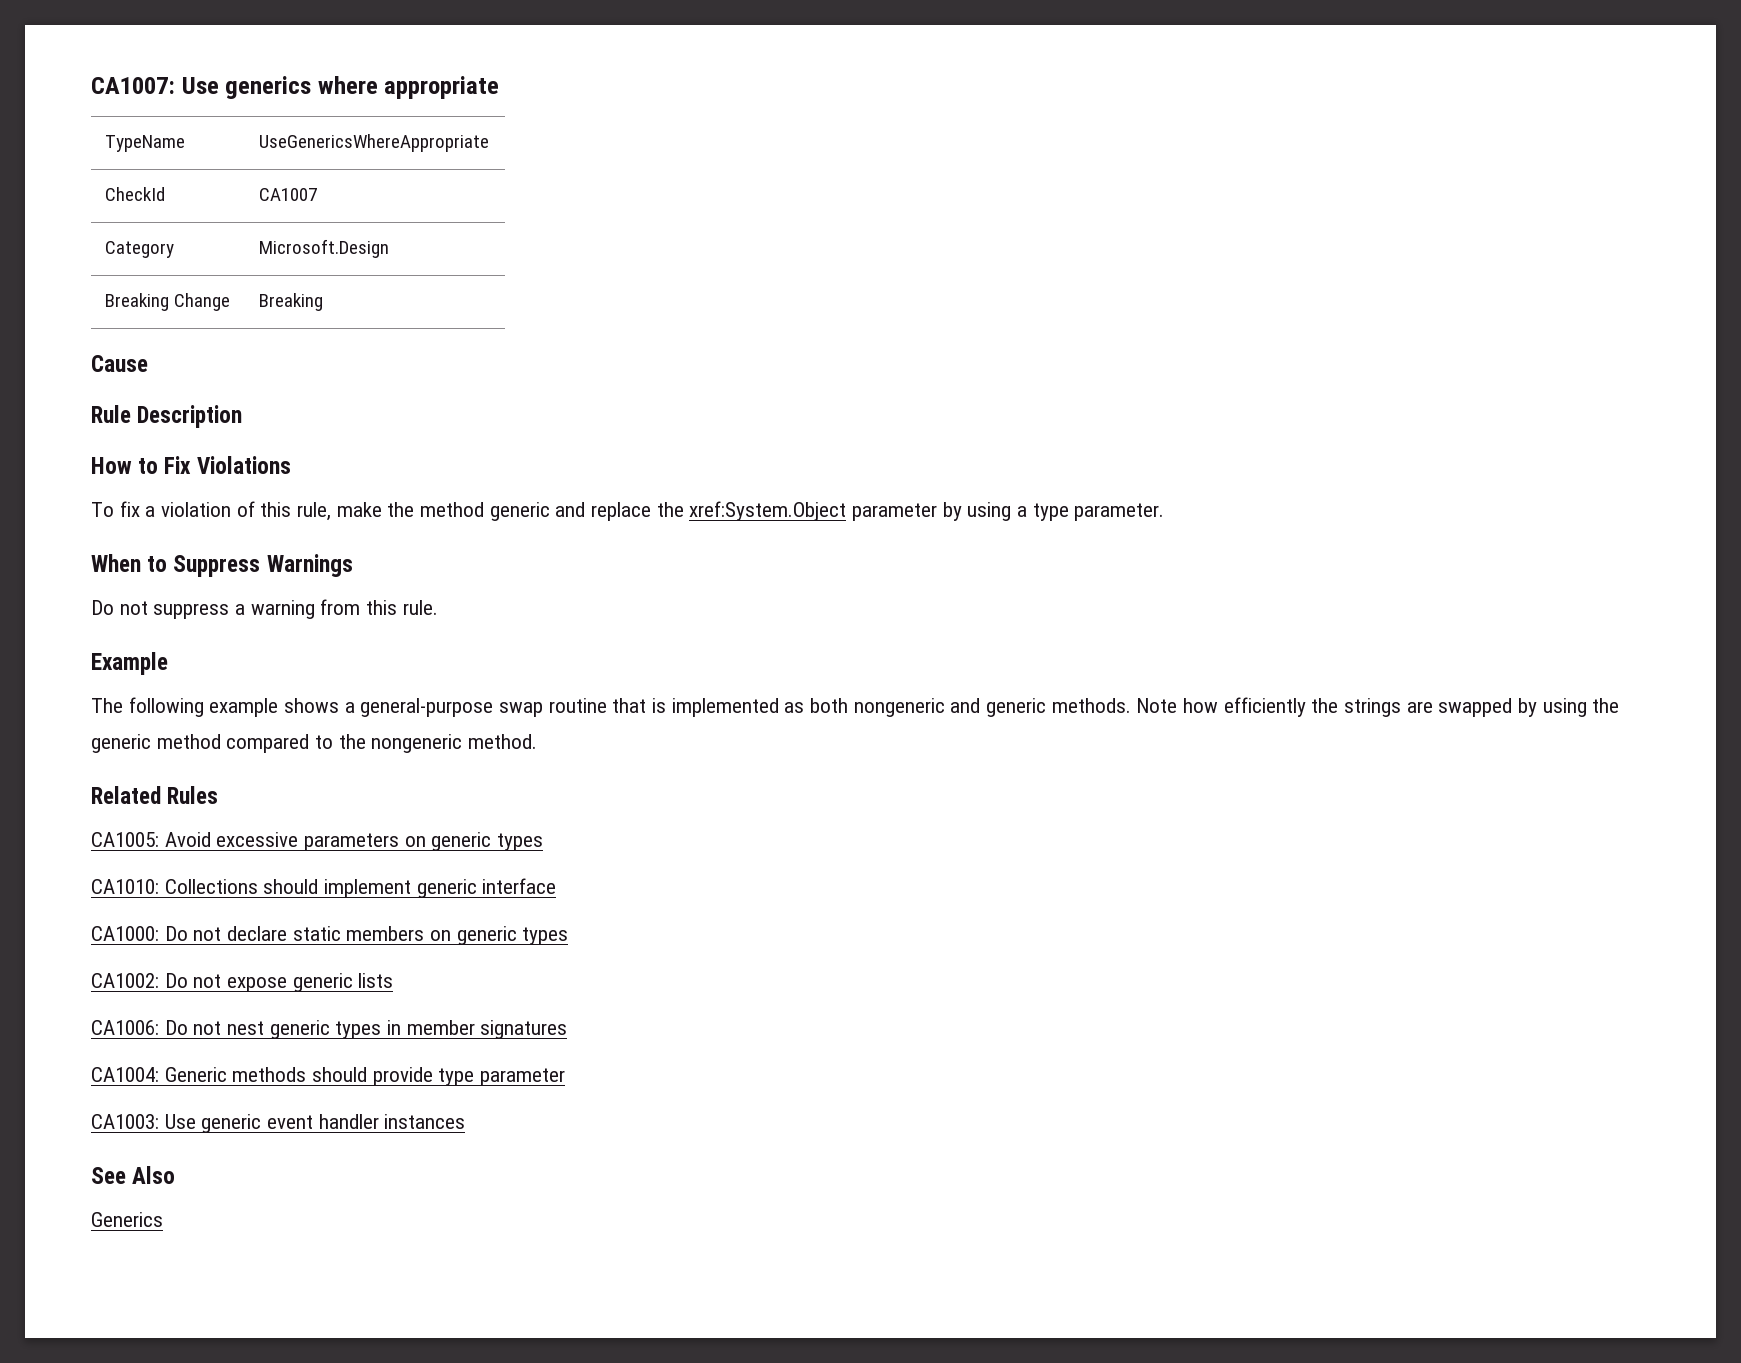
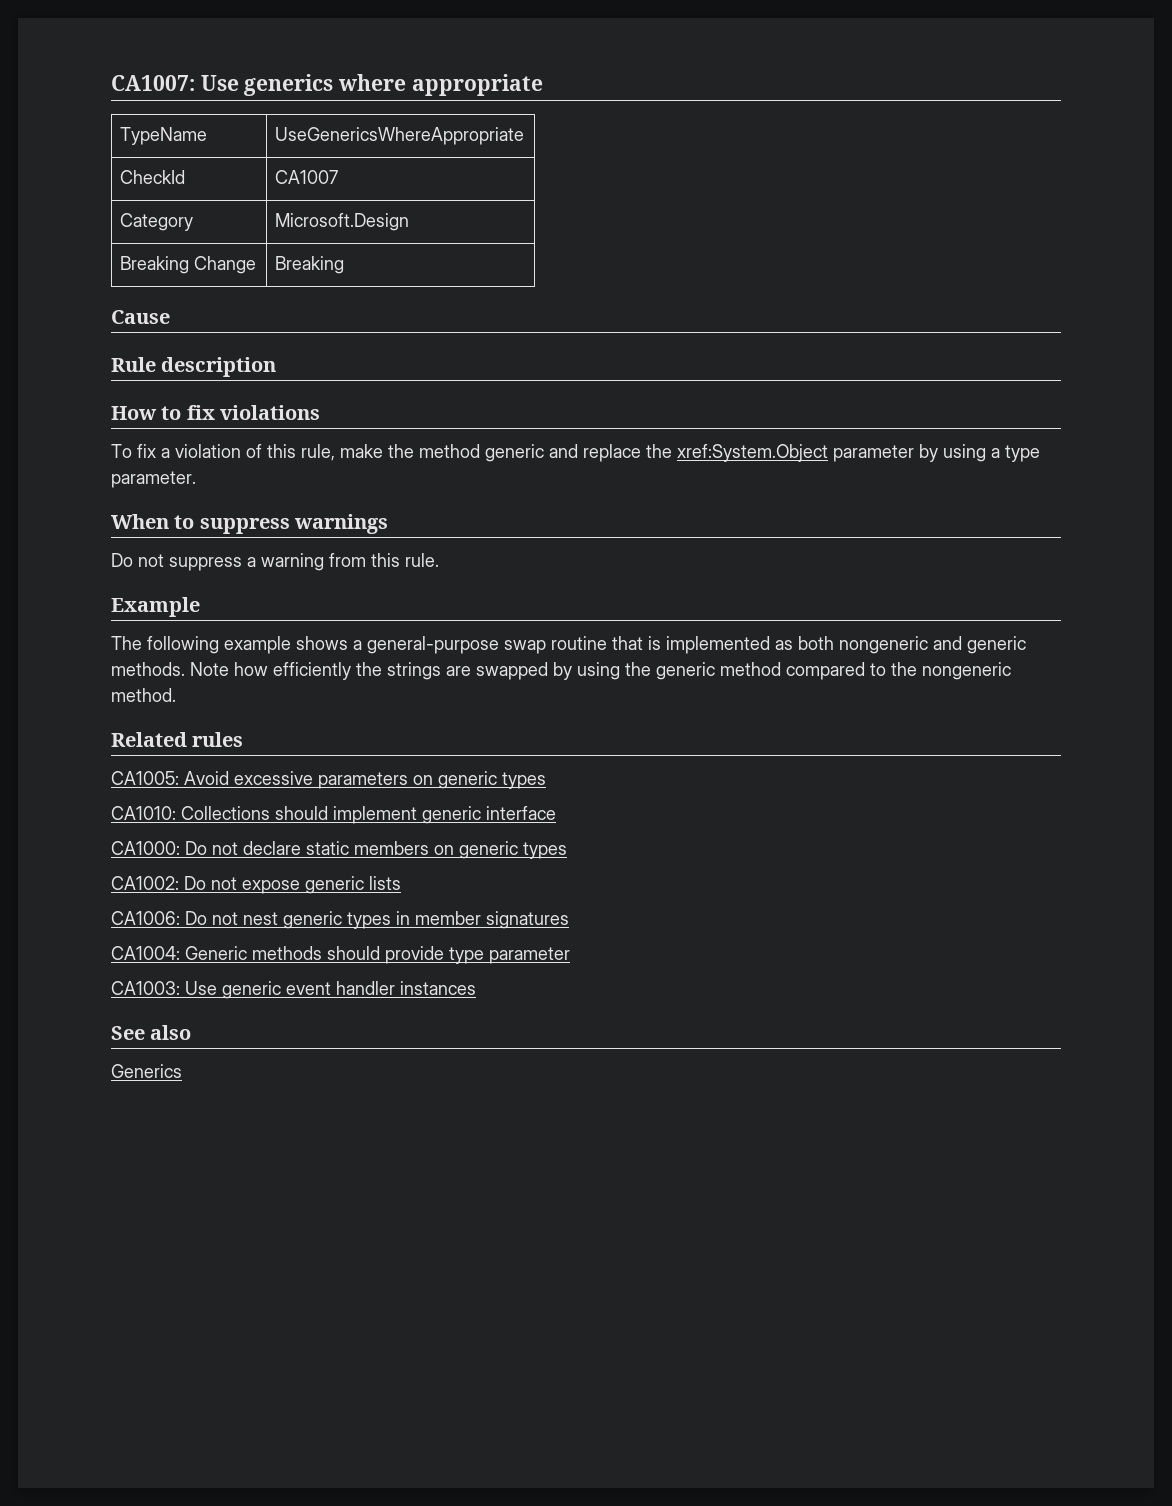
[137,405,243,428] Description -> [161,357,277,377] description
[164,456,291,474] Fix Violations -> [186,405,321,420] fix violations
[173,554,353,577] Suppress Warnings -> [199,514,389,534] suppress warnings
[167,786,219,804] Rules -> [192,732,244,747] rules
[132,1166,176,1184] Also -> [150,1025,192,1040] also

